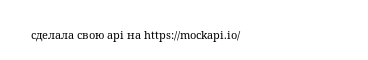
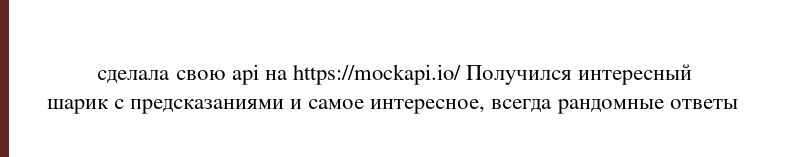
(241, 36) none -> [465,64,692,85] [47,99,738,114] Получился интересный шарик с предсказаниями и самое интересное, всегда рандомные ответы

